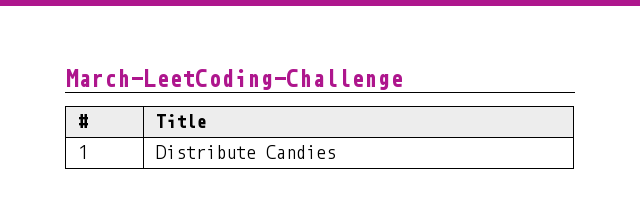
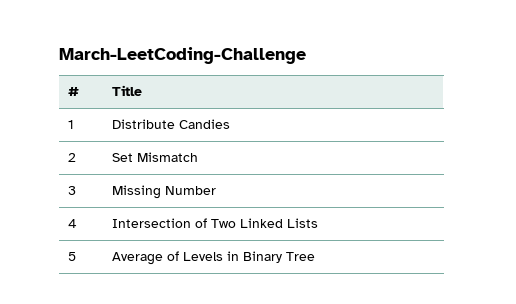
(336, 152) none -> [67,153,76,162] [111,152,198,162] [67,186,76,195] [111,185,216,199] [67,219,77,228] [111,218,318,228] [67,252,76,261] [111,251,315,265] // 2 | Set Mismatch // 3 | Missing Number // 4 | Intersection of Two Linked Lists // 5 | Average of Levels in Binary Tree

